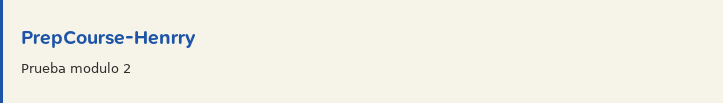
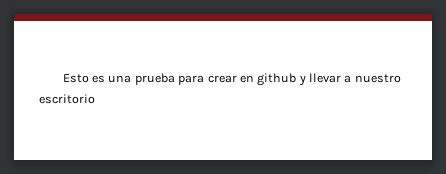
[21,30,196,48] [21,62,131,73] PrepCourse-Henrry // Prueba modulo 2 -> [62,73,401,86] [39,94,95,104] Esto es una prueba para crear en github y llevar a nuestro escritorio

